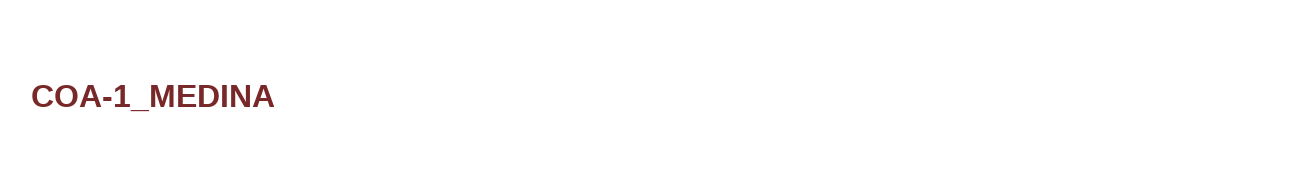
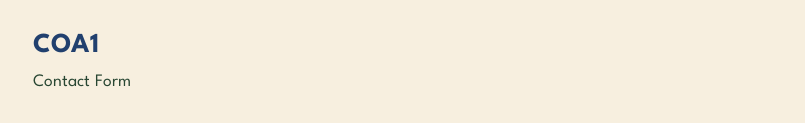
[31,85,275,112] COA-1_MEDINA -> [33,33,99,53] [33,74,131,87] COA1 // Contact Form

